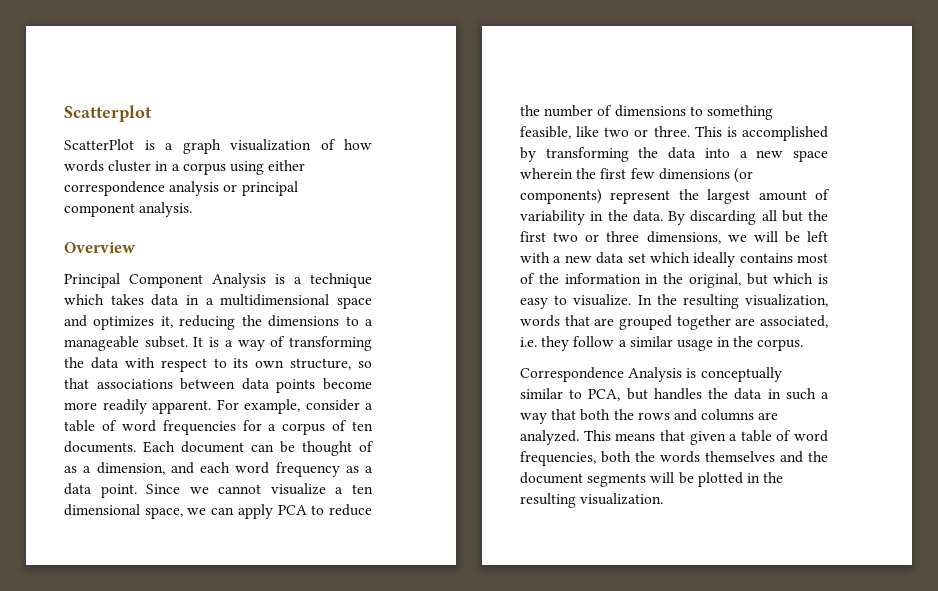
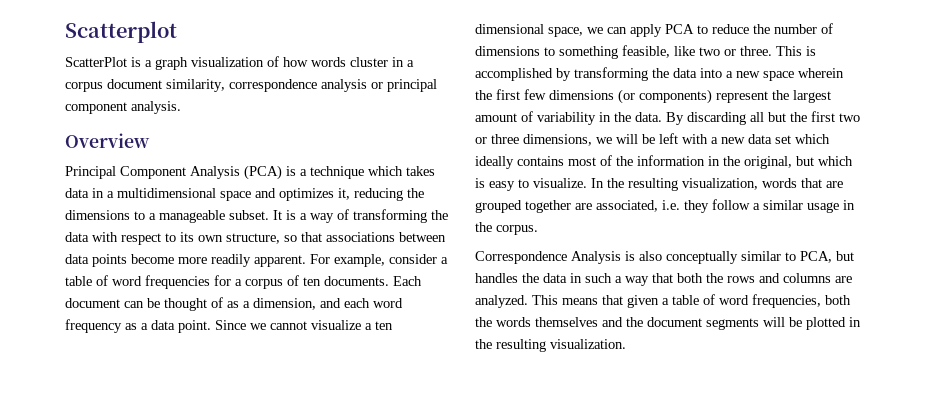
[229,160,306,175] using either -> [107,79,225,92] document similarity,
(266, 280) none -> [244,165,282,180] (PCA)
(697, 373) none -> [639,251,662,261] also

